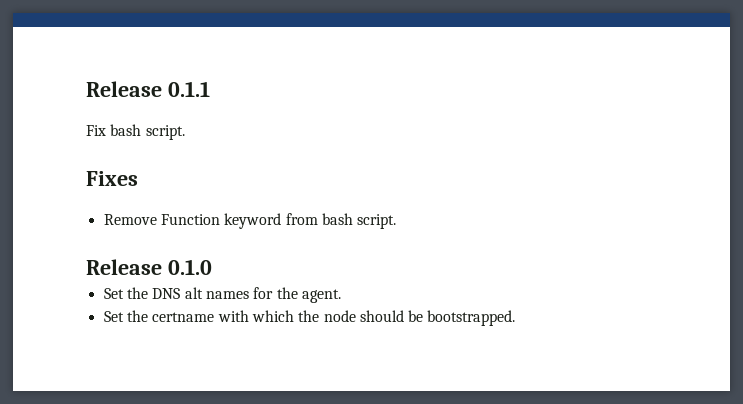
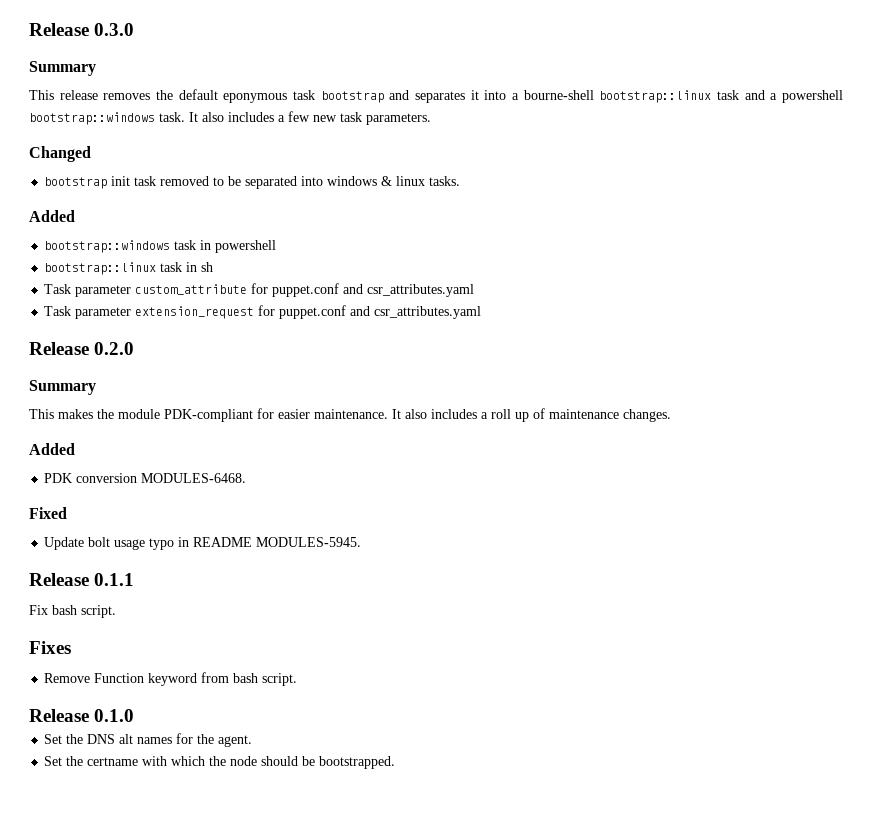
[86,81,162,97] Release -> [29,23,135,36] [29,61,96,76] [29,89,843,103] [29,111,431,125] [29,146,91,162] [44,176,461,189] [29,210,75,222] [44,240,277,253] [44,262,214,275] [44,283,475,297] [44,305,482,319] [29,342,135,355] [29,380,96,395] [29,408,671,422] [29,443,75,455] [44,473,247,483] [29,507,67,519] [44,537,362,550] [29,573,89,586] Release 0.3.0 // Summary // This release removes the default eponymous task bootstrap and separates it into a bourne-shell bootstrap::linux task and a powershell bootstrap::windows task. It also includes a few new task parameters. // Changed // bootstrap init task removed to be separated into windows & linux tasks. // Added // bootstrap::windows task in powershell // bootstrap::linux task in sh // Task parameter custom_attribute for puppet.conf and csr_attributes.yaml // Task parameter extension_request for puppet.conf and csr_attributes.yaml // Release 0.2.0 // Summary // This makes the module PDK-compliant for easier maintenance. It also includes a roll up of maintenance changes. // Added // PDK conversion MODULES-6468. // Fixed // Update bolt usage typo in README MODULES-5945. // Release

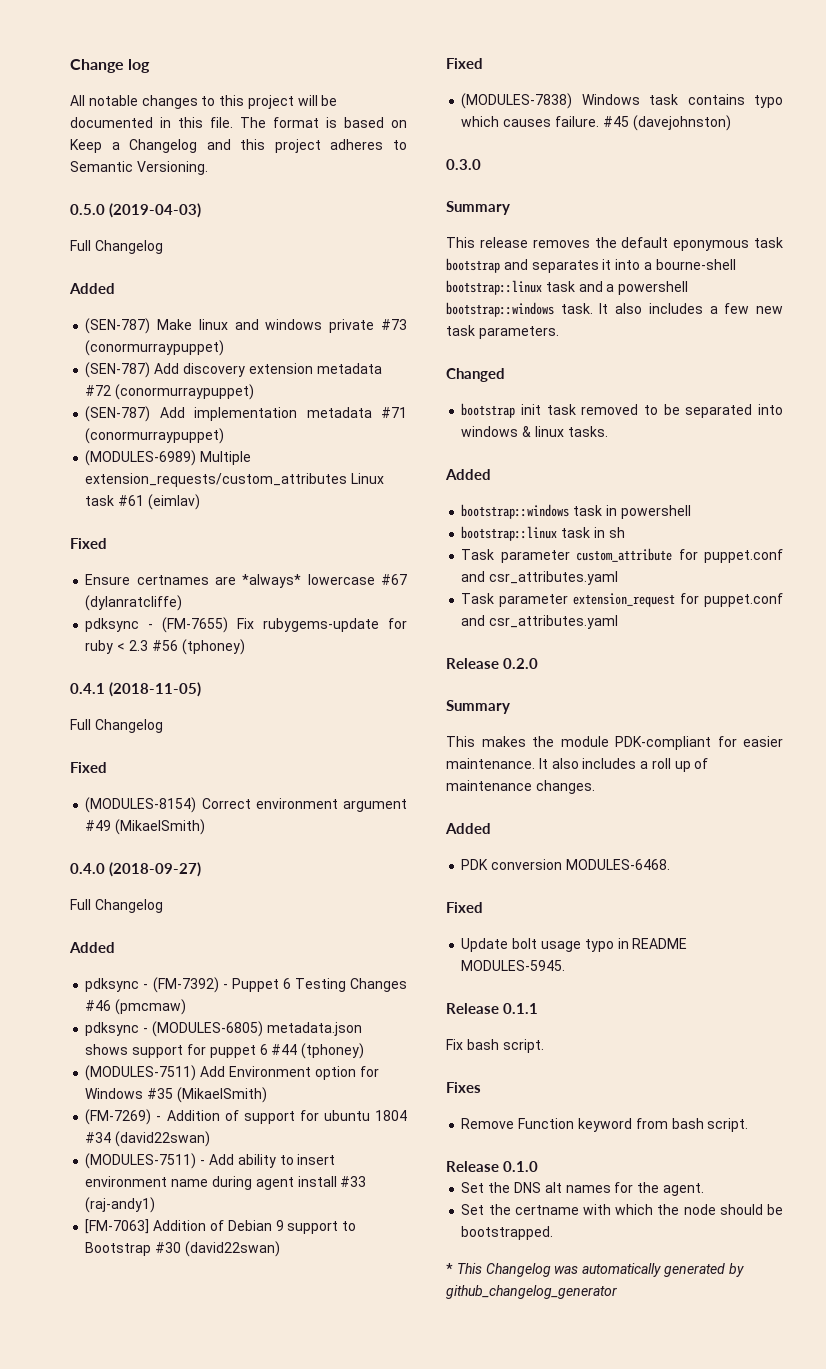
[29,23,89,36] Release -> [70,59,151,73] [70,95,338,109] [70,117,407,128] [70,139,407,153] [70,161,208,175] [70,203,202,218] [70,240,163,254] [69,283,115,294] [85,318,407,334] [85,340,225,356] [85,362,382,378] [85,384,255,400] [85,406,407,422] [85,428,225,444] [85,450,252,466] [85,473,385,487] [85,494,200,510] [70,538,107,549] [85,574,408,588] [85,595,183,611] [85,617,408,633] [85,639,245,655] [70,682,202,697] [70,719,163,733] [70,762,107,773] [85,797,407,813] [85,819,206,835] [70,862,202,877] [70,899,163,913] [69,942,115,953] [85,977,407,993] [85,999,187,1015] [85,1021,362,1037] [85,1043,365,1059] [85,1065,379,1081] [85,1087,267,1103] [85,1109,407,1125] [85,1131,211,1147] [85,1153,336,1169] [85,1176,367,1190] [85,1197,156,1213] [85,1219,357,1234] [85,1241,280,1257] [446,58,483,69] [461,93,783,109] [461,115,731,131] Change log // All notable changes to this project will be documented in this file. The format is based on Keep a Changelog and this project adheres to Semantic Versioning. // 0.5.0 (2019-04-03) // Full Changelog // Added // (SEN-787) Make linux and windows private #73 (conormurraypuppet) // (SEN-787) Add discovery extension metadata #72 (conormurraypuppet) // (SEN-787) Add implementation metadata #71 (conormurraypuppet) // (MODULES-6989) Multiple extension_requests/custom_attributes Linux task #61 (eimlav) // Fixed // Ensure certnames are *always* lowercase #67 (dylanratcliffe) // pdksync - (FM-7655) Fix rubygems-update for ruby < 2.3 #56 (tphoney) // 0.4.1 (2018-11-05) // Full Changelog // Fixed // (MODULES-8154) Correct environment argument #49 (MikaelSmith) // 0.4.0 (2018-09-27) // Full Changelog // Added // pdksync - (FM-7392) - Puppet 6 Testing Changes #46 (pmcmaw) // pdksync - (MODULES-6805) metadata.json shows support for puppet 6 #44 (tphoney) // (MODULES-7511) Add Environment option for Windows #35 (MikaelSmith) // (FM-7269) - Addition of support for ubuntu 1804 #34 (david22swan) // (MODULES-7511) - Add ability to insert environment name during agent install #33 (raj-andy1) // [FM-7063] Addition of Debian 9 support to Bootstrap #30 (david22swan) // Fixed // (MODULES-7838) Windows task contains typo which causes failure. #45 (davejohnston) //
(396, 762) none -> [446,1263,744,1277] [446,1285,617,1299] // * This Changelog was automatically generated by github_changelog_generator

